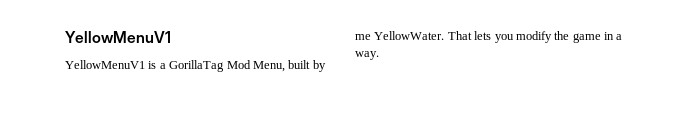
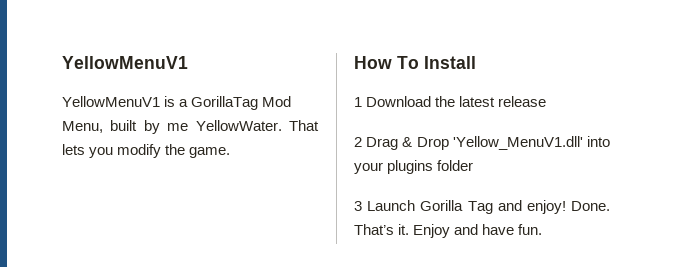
[572,32,623,43] [355,51,379,60] game in a way. -> [189,147,231,158] [354,56,476,69] [354,96,547,107] [354,136,610,150] [354,160,474,174] [354,200,610,214] [354,224,543,238] game. // How To Install // 1 Download the latest release // 2 Drag & Drop 'Yellow_MenuV1.dll' into your plugins folder // 3 Launch Gorilla Tag and enjoy! Done. That’s it. Enjoy and have fun.

